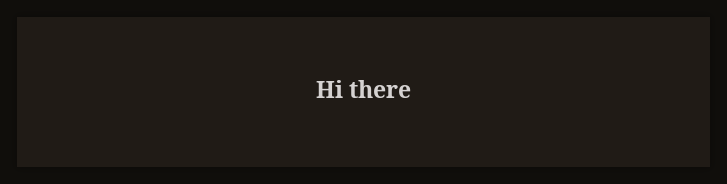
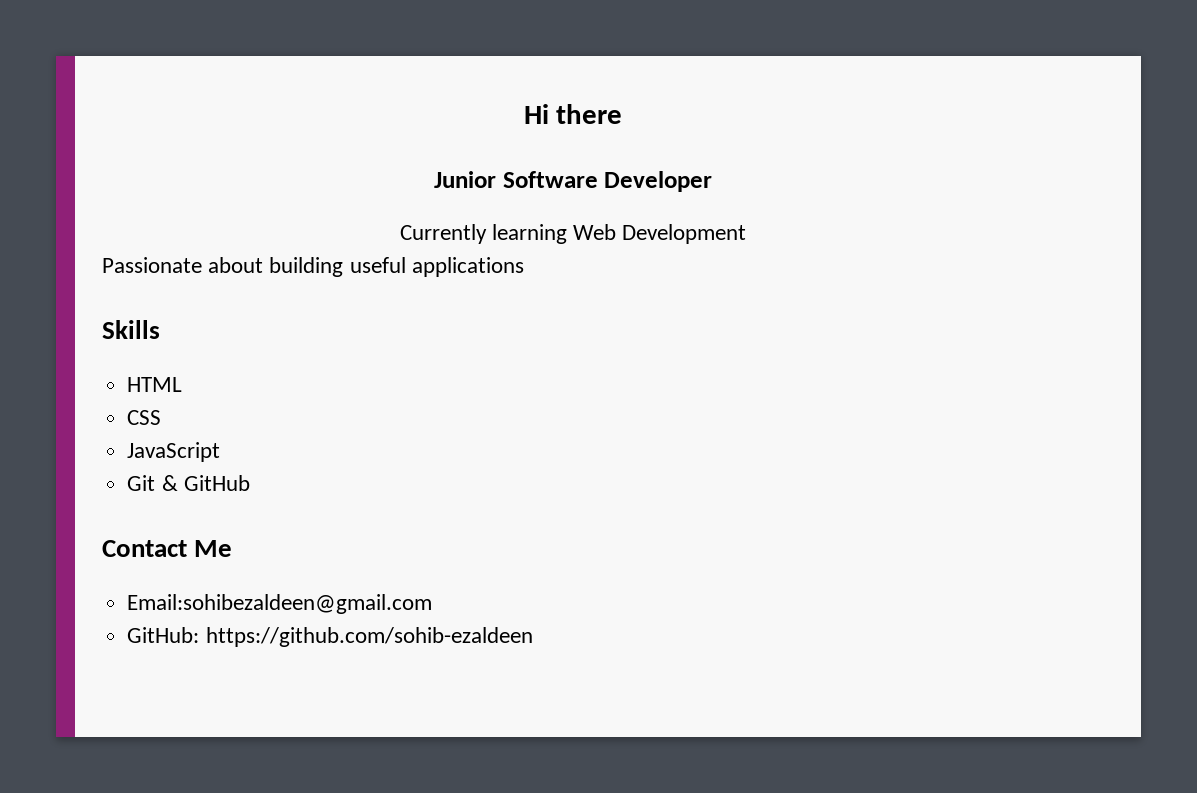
(412, 89) none -> [433,171,713,192] [399,224,747,244] [102,257,524,277] [102,320,160,339] [127,377,183,392] [127,410,162,425] [127,442,221,462] [127,475,250,491] [102,540,233,557] [127,594,433,614] [127,627,533,647] // Junior Software Developer // Currently learning Web Development // Passionate about building useful applications // Skills // HTML // CSS // JavaScript // Git & GitHub // Contact Me // Email:sohibezaldeen@gmail.com // GitHub: https://github.com/sohib-ezaldeen

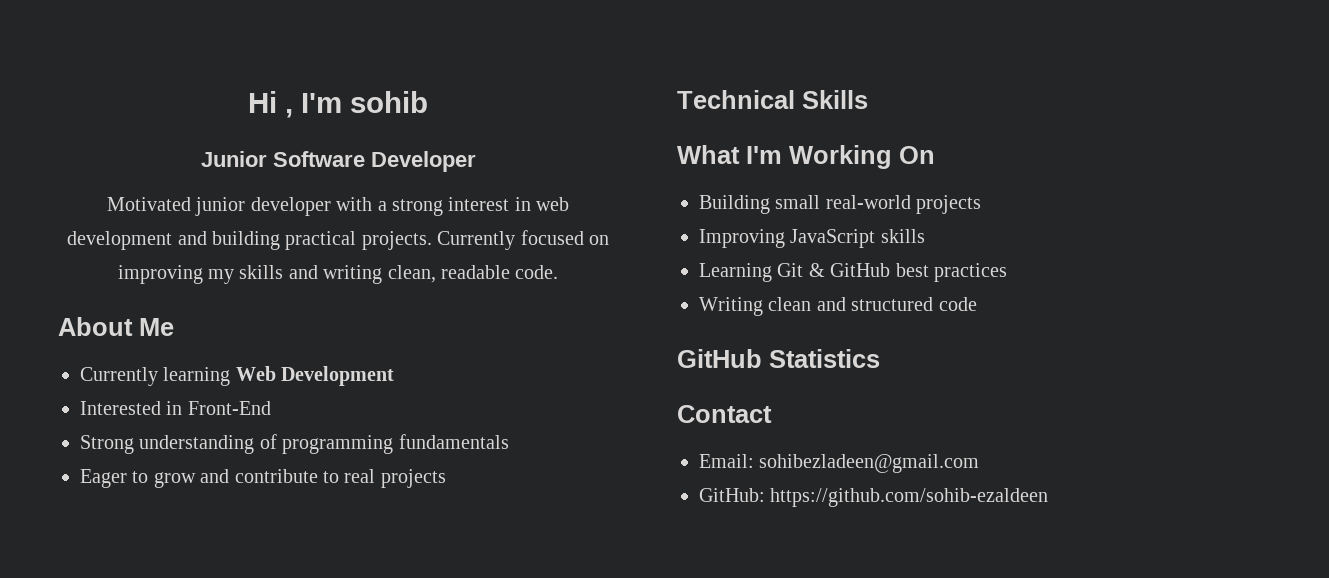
[556,104,623,124] there -> [285,91,428,118] , I'm sohib
[399,224,747,244] [102,257,524,277] [102,320,160,339] [127,377,183,392] [127,410,162,425] Currently learning Web Development // Passionate about building useful applications // Skills // HTML // CSS // -> [106,197,570,216] [67,230,609,250] [117,265,559,284] [58,317,174,336] [80,366,395,386] [80,401,271,415] [80,434,509,454] [80,469,446,488] [677,90,868,109] [677,145,935,169] [699,195,982,214] [699,229,785,248] Motivated junior developer with a strong interest in web development and building practical projects. Currently focused on improving my skills and writing clean, readable code. // About Me // Currently learning Web Development // Interested in Front-End // Strong understanding of programming fundamentals // Eager to grow and contribute to real projects // Technical Skills // What I'm Working On // Building small real-world projects // Improving
(221, 452) // -> [880,229,925,243] [699,263,772,282] skills // Learning
(250, 483) none -> [895,263,1007,282] [699,297,977,316] [677,349,880,368] best practices // Writing clean and structured code // GitHub Statistics
[194,540,233,557] [127,594,433,614] Me // Email:sohibezaldeen@gmail.com -> [699,454,980,473] // Email: sohibezladeen@gmail.com

